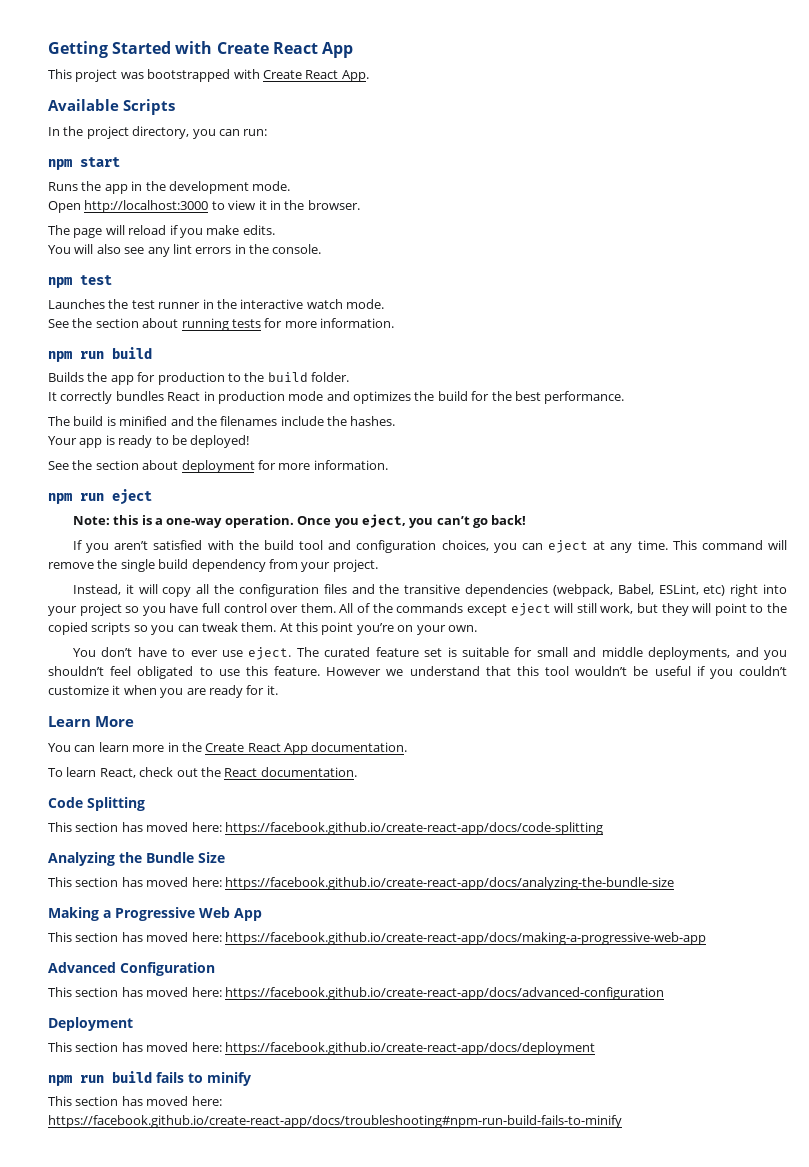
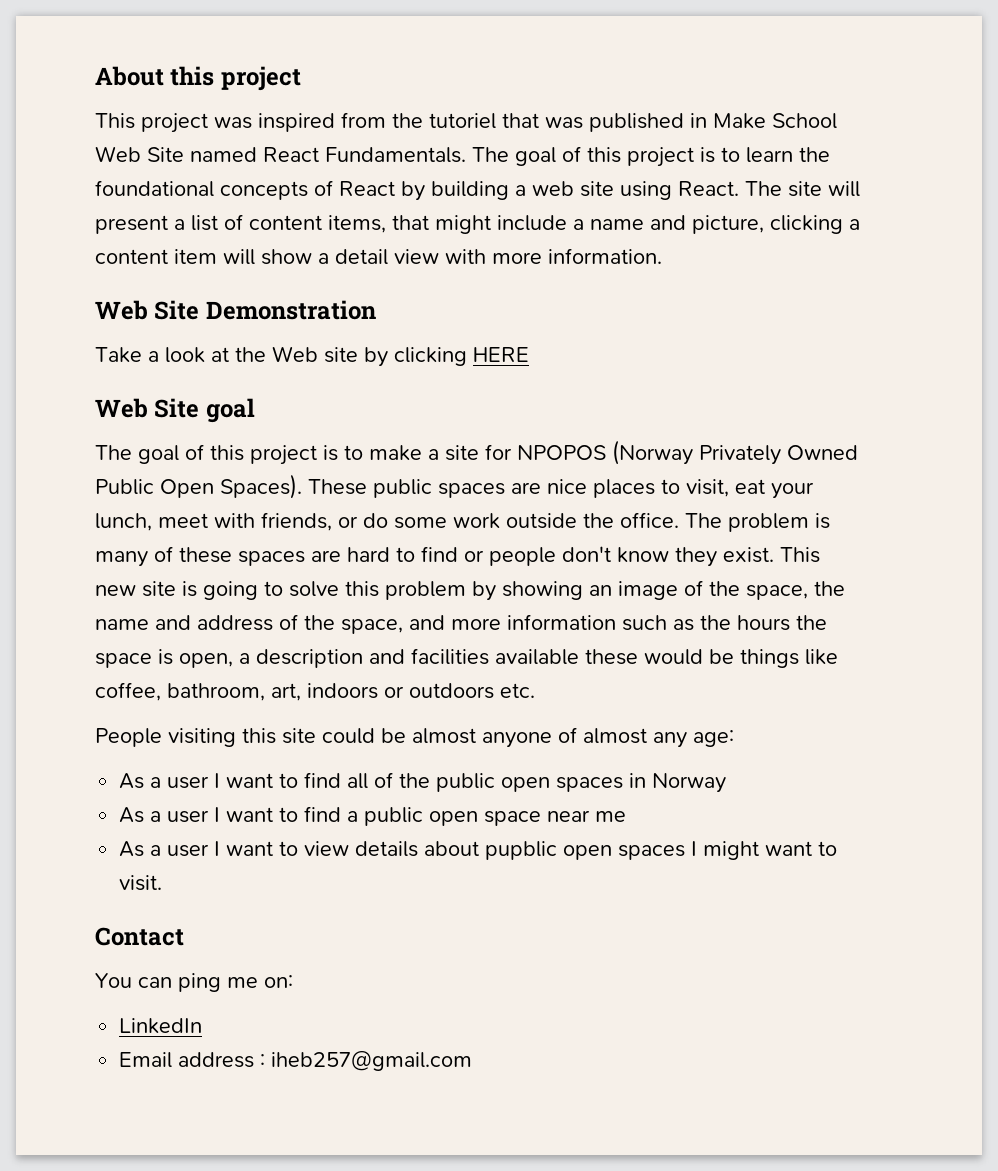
[48,41,353,58] [48,69,369,82] [48,99,175,115] [48,126,268,139] [48,157,120,170] [48,181,291,194] [48,200,360,213] [48,225,275,238] [48,244,322,257] [48,275,112,288] [48,299,384,309] [48,318,394,331] [48,347,152,362] [48,372,349,385] [48,391,625,404] [48,416,396,426] [48,435,250,448] [48,460,388,473] [48,489,152,505] [72,514,527,528] [72,540,788,553] [48,559,378,572] [72,584,787,597] [48,603,787,616] [48,622,477,635] [72,647,788,660] [48,666,787,679] [48,685,278,698] [48,716,134,727] [48,742,408,755] [48,767,357,778] [48,797,145,811] [48,822,603,835] [48,852,225,866] [48,877,674,890] [48,907,262,921] [48,932,706,945] [48,962,215,976] [48,987,664,1000] [48,1017,133,1031] [48,1042,595,1055] [48,1071,251,1086] [48,1096,222,1106] [48,1115,622,1128] Getting Started with Create React App // This project was bootstrapped with Create React App. // Available Scripts // In the project directory, you can run: // npm start // Runs the app in the development mode. // Open http://localhost:3000 to view it in the browser. // The page will reload if you make edits. // You will also see any lint errors in the console. // npm test // Launches the test runner in the interactive watch mode. // See the section about running tests for more information. // npm run build // Builds the app for production to the build folder. // It correctly bundles React in production mode and optimizes the build for the best performance. // The build is minified and the filenames include the hashes. // Your app is ready to be deployed! // See the section about deployment for more information. // npm run eject // Note: this is a one-way operation. Once you eject, you can’t go back! // If you aren’t satisfied with the build tool and configuration choices, you can eject at any time. This command will remove the single build dependency from your project. // Instead, it will copy all the configuration files and the transitive dependencies (webpack, Babel, ESLint, etc) right into your project so you have full control over them. All of the commands except eject will still work, but they will point to the copied scripts so you can tweak them. At this point you’re on your own. // You don’t have to ever use eject. The curated feature set is suitable for small and middle deployments, and you shouldn’t feel obligated to use this feature. However we understand that this tool wouldn’t be useful if you couldn’t customize it when you are ready for it. // Learn More // You can learn more in the Create React App documentation. // To learn React, check out the React documentation. // Code Splitting // This section has moved here: https://facebook.github.io/create-react-app/docs/code-splitting // Analyzing the Bundle Size // This section has moved here: https://facebook.github.io/create-react-app/docs/analyzing-the-bundle-size // Making a Progressive Web App // This section has moved here: https://facebook.github.io/create-react-app/docs/making-a-progressive-web-app // Advanced Configuration // This section has moved here: https://facebook.github.io/create-react-app/docs/advanced-configuration // Deployment // This section has moved here: https://facebook.github.io/create-react-app/docs/deployment // npm run build fails to minify // This section has moved here: https://facebook.github.io/create-react-app/docs/troubleshooting#npm-run-build-fails-to-minify -> [95,66,301,91] [95,112,837,133] [95,146,830,167] [95,180,860,201] [95,214,860,234] [95,248,662,265] [95,300,376,320] [95,346,529,367] [95,398,255,423] [95,440,858,465] [95,474,814,499] [95,512,830,532] [95,546,820,567] [95,580,845,601] [95,614,827,634] [95,648,838,668] [95,682,535,701] [95,727,734,748] [119,772,727,793] [119,806,627,826] [119,841,838,860] [119,875,163,891] [95,927,184,946] [95,973,293,992] [119,1018,203,1034] [119,1051,473,1071] About this project // This project was inspired from the tutoriel that was published in Make School Web Site named React Fundamentals. The goal of this project is to learn the foundational concepts of React by building a web site using React. The site will present a list of content items, that might include a name and picture, clicking a content item will show a detail view with more information. // Web Site Demonstration // Take a look at the Web site by clicking HERE // Web Site goal // The goal of this project is to make a site for NPOPOS (Norway Privately Owned Public Open Spaces). These public spaces are nice places to visit, eat your lunch, meet with friends, or do some work outside the office. The problem is many of these spaces are hard to find or people don't know they exist. This new site is going to solve this problem by showing an image of the space, the name and address of the space, and more information such as the hours the space is open, a description and facilities available these would be things like coffee, bathroom, art, indoors or outdoors etc. // People visiting this site could be almost anyone of almost any age: // As a user I want to find all of the public open spaces in Norway // As a user I want to find a public open space near me // As a user I want to view details about pupblic open spaces I might want to visit. // Contact // You can ping me on: // LinkedIn // Email address : iheb257@gmail.com

